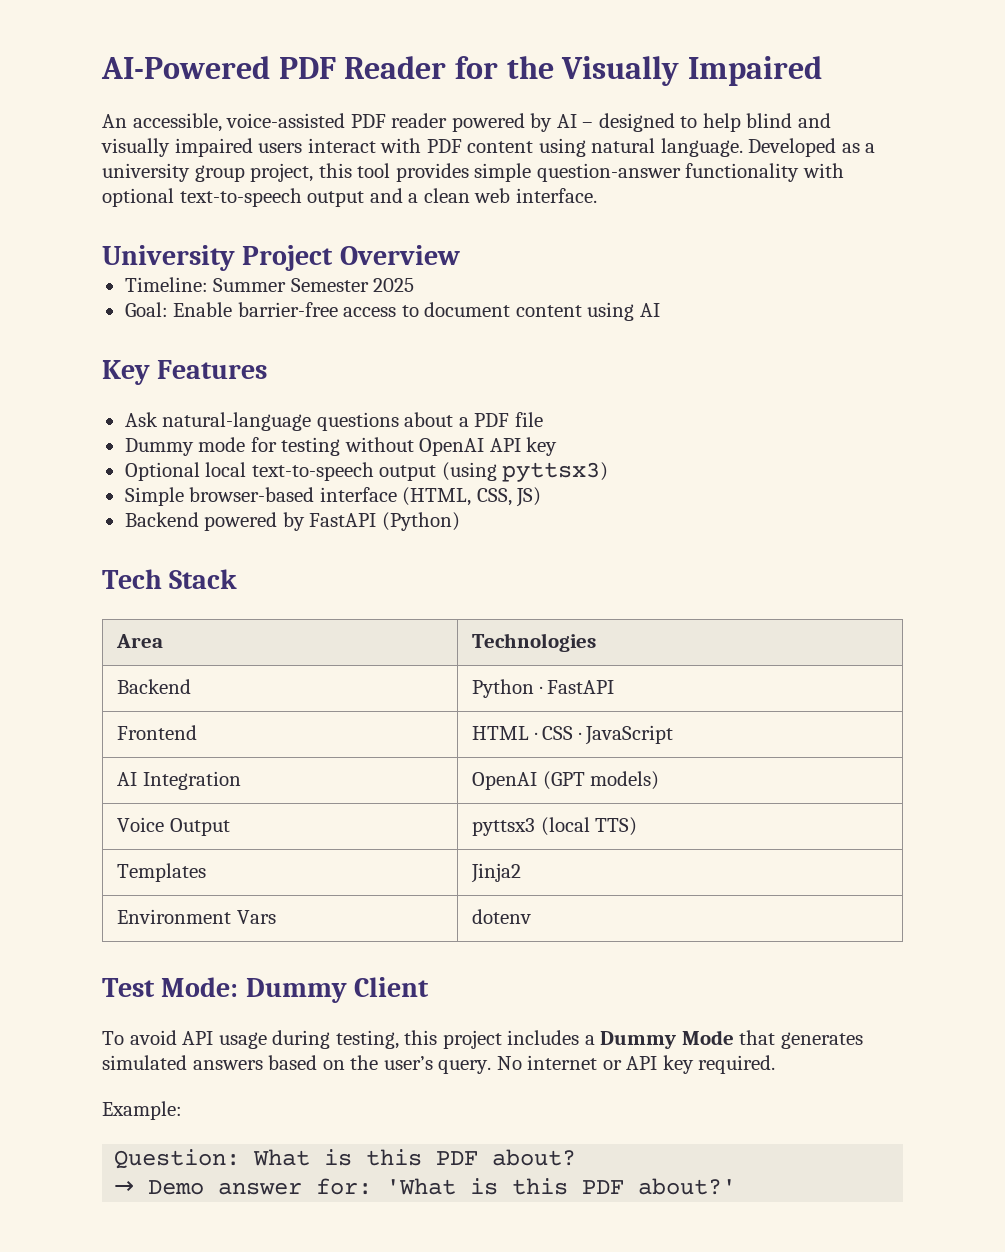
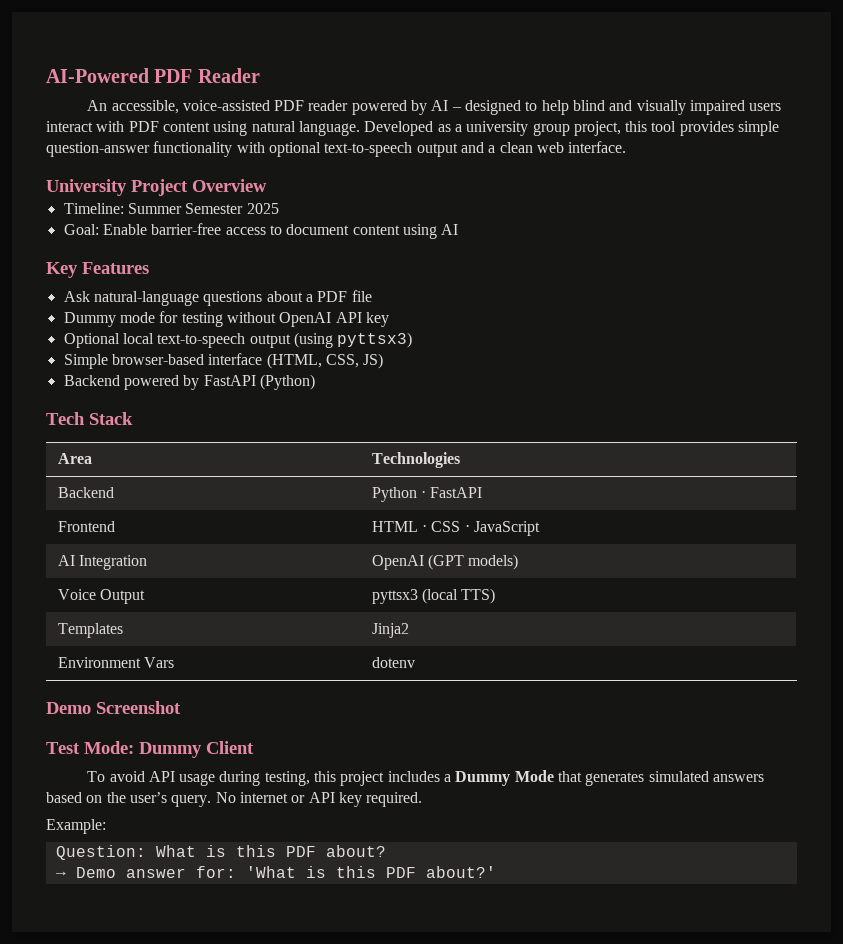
[454,56,822,86] for the Visually Impaired -> (260, 75) none
(532, 916) none -> [46,701,181,714] // Demo Screenshot

